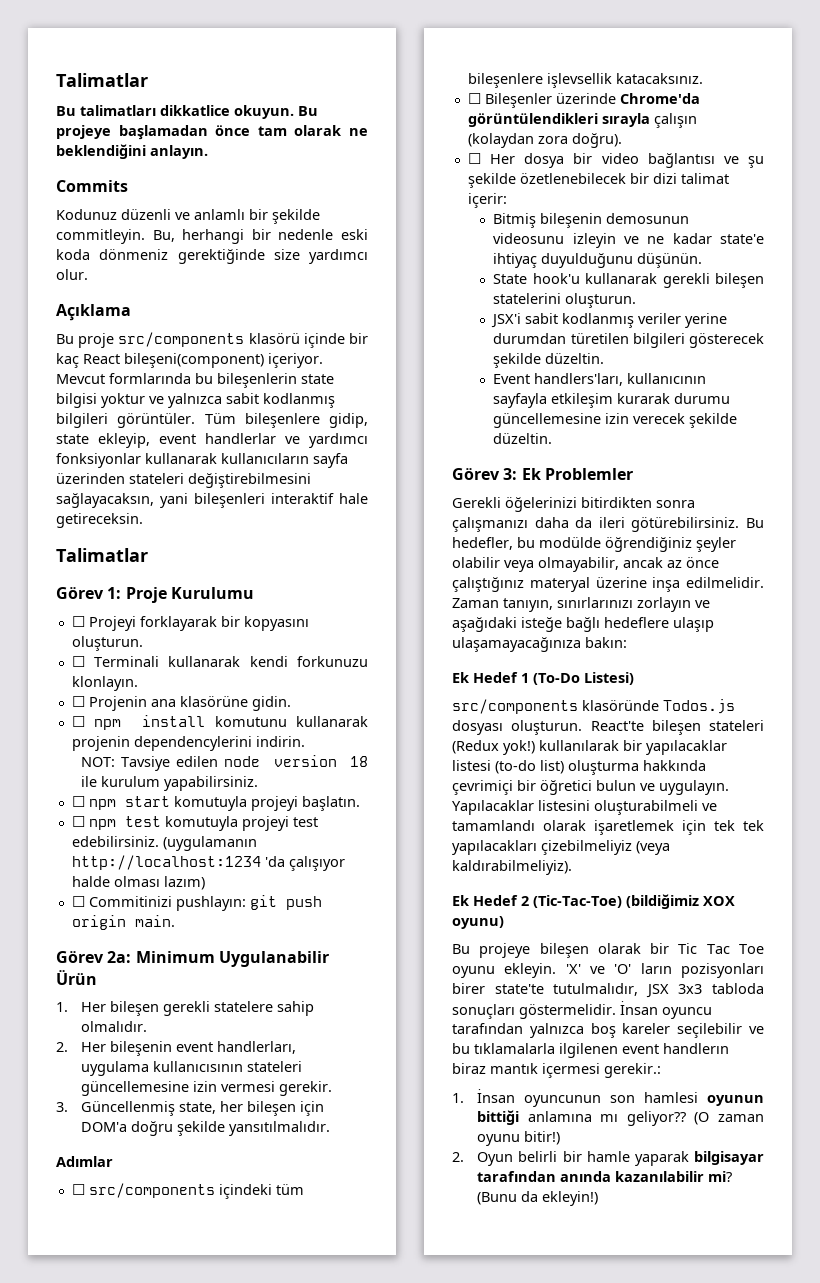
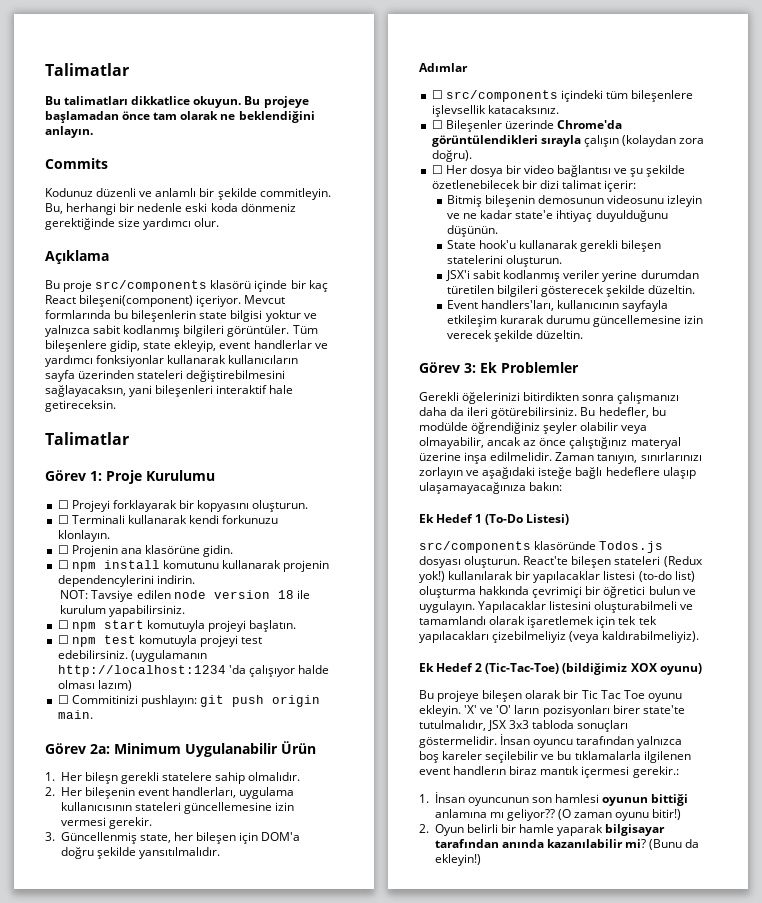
[110,1001,160,1016] bileşen -> [84,772,118,784] bileşn

